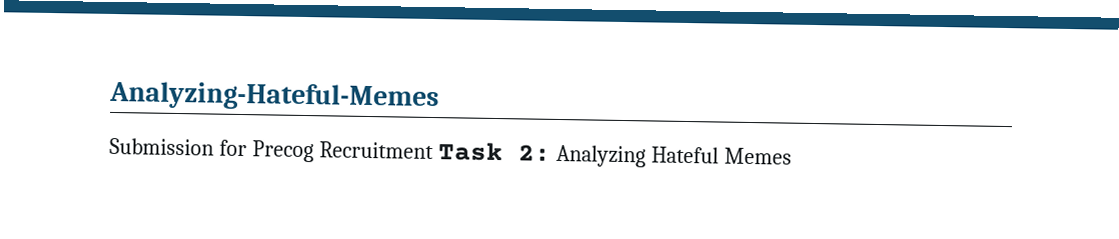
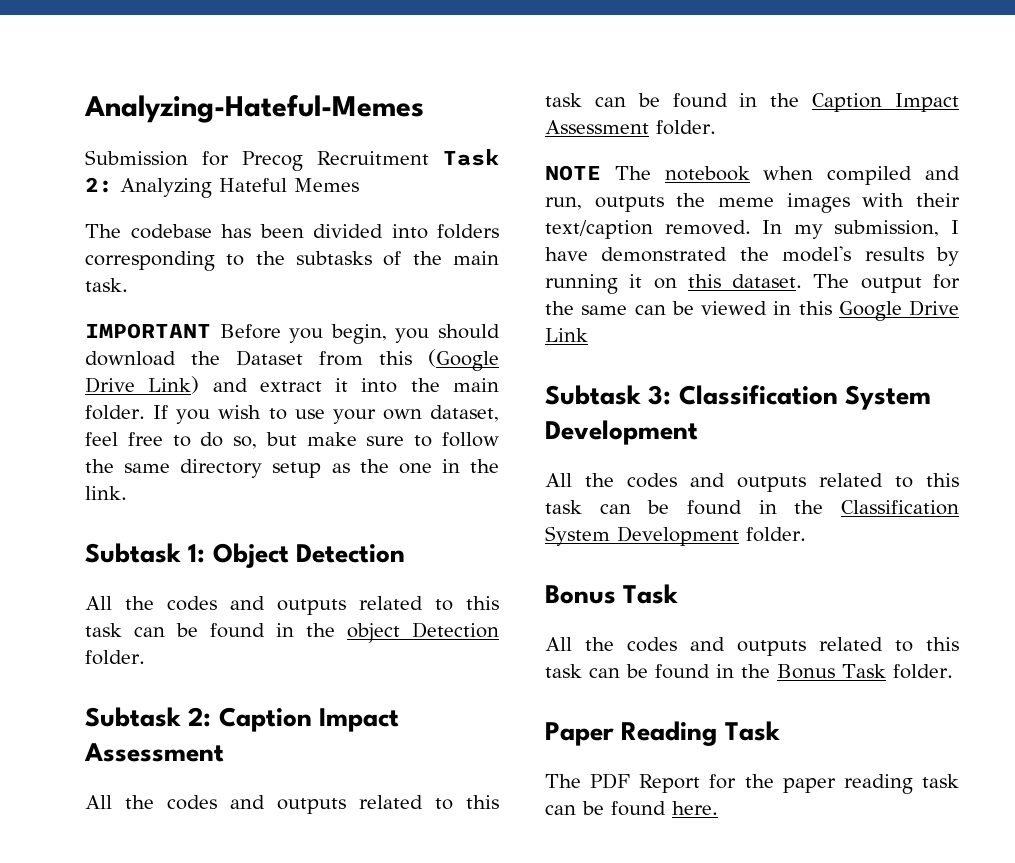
(792, 156) none -> [85,224,499,239] [85,251,499,271] [85,278,128,292] [85,323,500,344] [85,349,499,371] [85,376,499,394] [85,405,499,424] [85,432,499,449] [85,459,499,478] [85,486,127,500] [85,543,405,568] [85,596,499,615] [85,622,499,643] [85,650,145,665] [85,707,399,732] [84,743,224,762] [85,795,499,814] [545,93,959,112] [545,120,716,135] [545,165,960,185] [545,193,960,213] [545,220,959,239] [545,246,959,266] [545,274,960,294] [545,300,959,321] [545,328,588,342] [545,385,931,410] [545,420,698,445] [545,473,959,492] [545,500,959,515] [545,526,806,546] [545,584,679,604] [545,637,959,656] [545,664,953,679] [545,721,780,746] [545,773,959,794] [545,801,718,816] // The codebase has been divided into folders corresponding to the subtasks of the main task. // IMPORTANT Before you begin, you should download the Dataset from this (Google Drive Link) and extract it into the main folder. If you wish to use your own dataset, feel free to do so, but make sure to follow the same directory setup as the one in the link. // Subtask 1: Object Detection // All the codes and outputs related to this task can be found in the object Detection folder. // Subtask 2: Caption Impact Assessment // All the codes and outputs related to this task can be found in the Caption Impact Assessment folder. // NOTE The notebook when compiled and run, outputs the meme images with their text/caption removed. In my submission, I have demonstrated the model's results by running it on this dataset. The output for the same can be viewed in this Google Drive Link // Subtask 3: Classification System Development // All the codes and outputs related to this task can be found in the Classification System Development folder. // Bonus Task // All the codes and outputs related to this task can be found in the Bonus Task folder. // Paper Reading Task // The PDF Report for the paper reading task can be found here.

